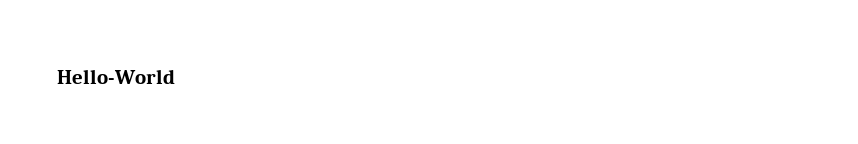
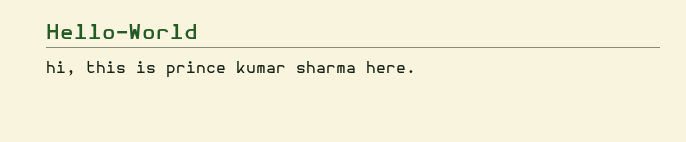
(175, 76) none -> [46,61,416,78] // hi, this is prince kumar sharma here.

